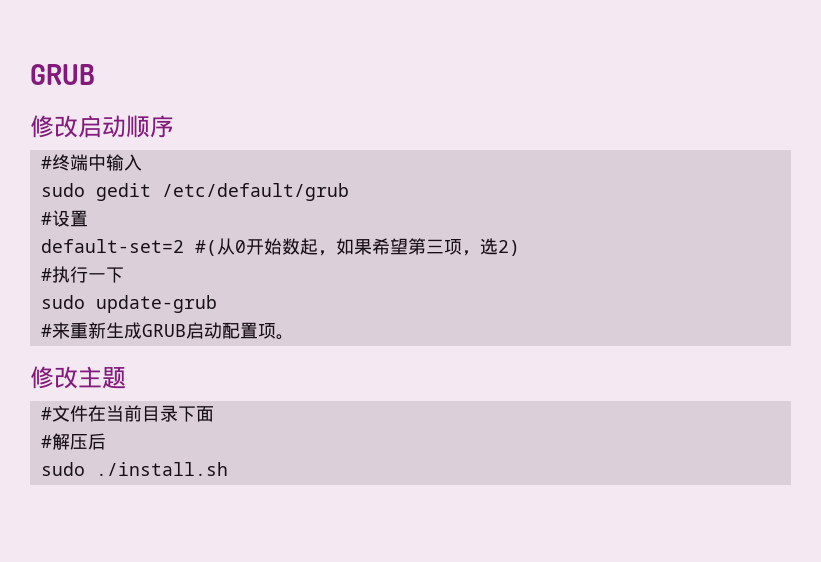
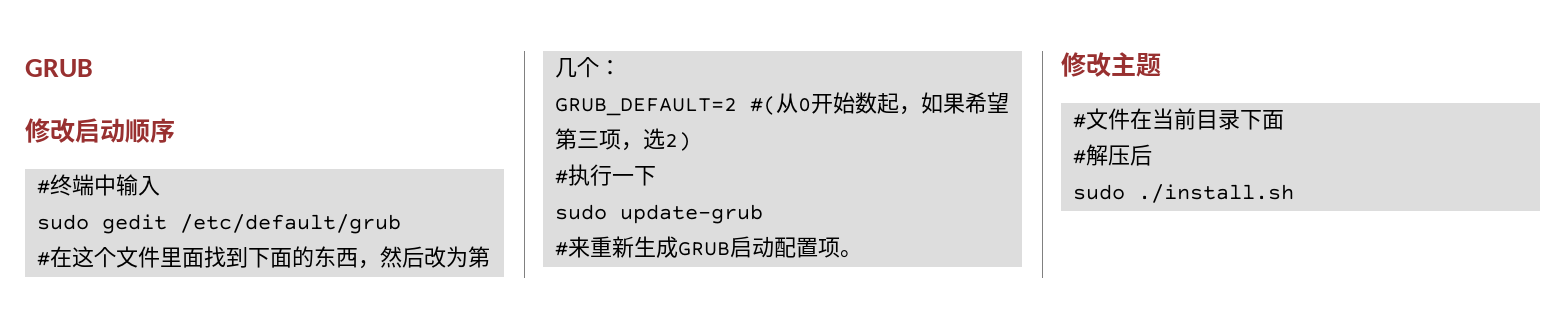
[51,210,88,227] [40,239,184,253] 设置 // default-set=2 -> [50,246,490,269] [555,57,621,78] [555,98,737,116] 在这个文件里面找到下面的东西，然后改为第几个： // GRUB_DEFAULT=2

